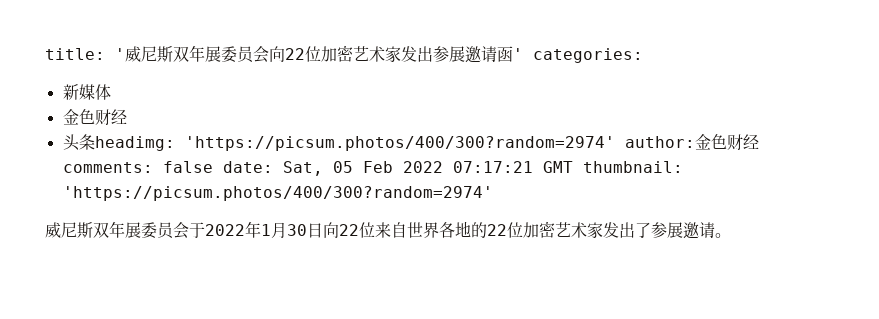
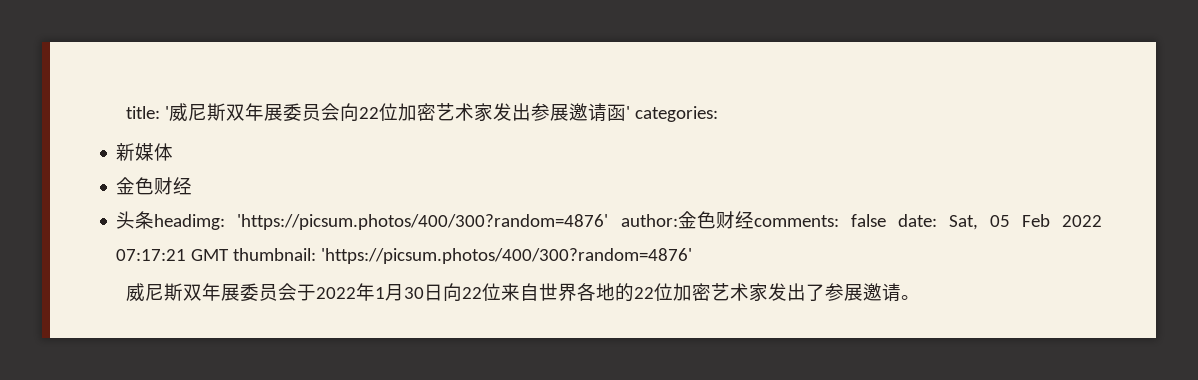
[184,136,615,151] 'https://picsum.photos/400/300?random=2974' -> [237,214,609,230] 'https://picsum.photos/400/300?random=4876'
[62,186,493,201] 'https://picsum.photos/400/300?random=2974' -> [321,248,693,264] 'https://picsum.photos/400/300?random=4876'

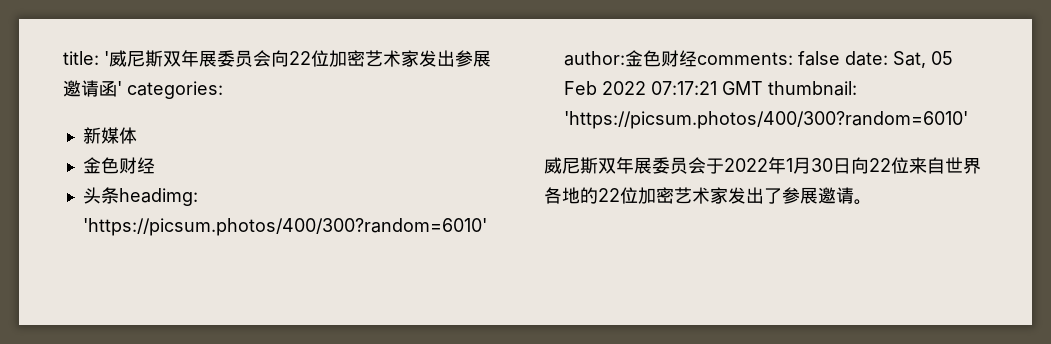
[237,214,609,230] 'https://picsum.photos/400/300?random=4876' -> [82,218,487,236] 'https://picsum.photos/400/300?random=6010'
[321,248,693,264] 'https://picsum.photos/400/300?random=4876' -> [563,111,968,129] 'https://picsum.photos/400/300?random=6010'

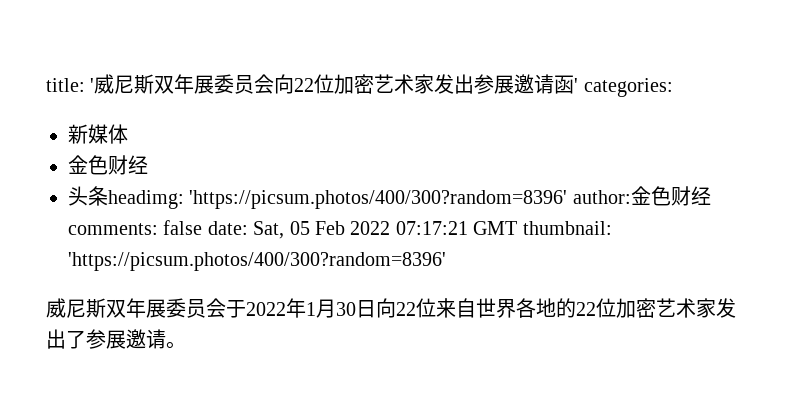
[82,218,487,236] 'https://picsum.photos/400/300?random=6010' -> [189,190,568,209] 'https://picsum.photos/400/300?random=8396'
[563,111,968,129] 'https://picsum.photos/400/300?random=6010' -> [68,252,446,271] 'https://picsum.photos/400/300?random=8396'

